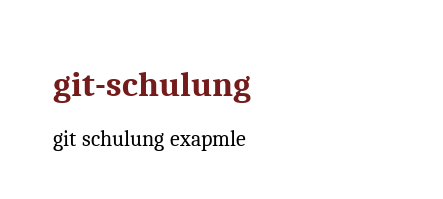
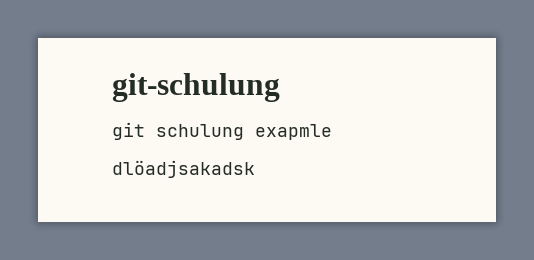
(246, 140) none -> [112,160,255,178] // dlöadjsakadsk

